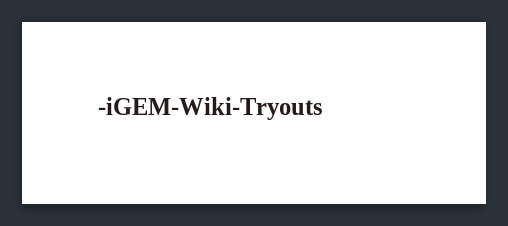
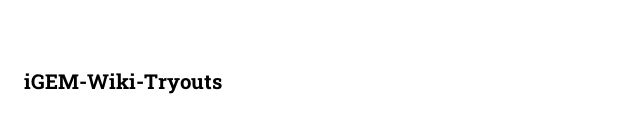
[98,97,323,120] -iGEM-Wiki-Tryouts -> [24,73,222,94] iGEM-Wiki-Tryouts

